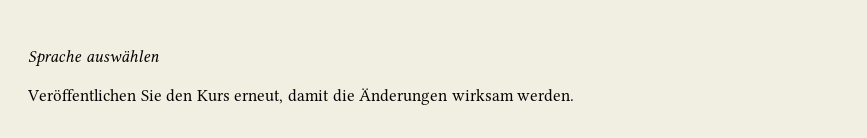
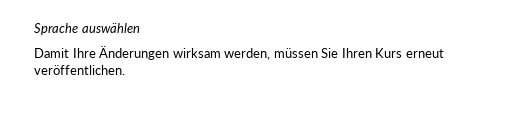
[27,88,575,105] Veröffentlichen Sie den Kurs erneut, damit die Änderungen wirksam werden. -> [34,46,444,60] [34,65,125,75] Damit Ihre Änderungen wirksam werden, müssen Sie Ihren Kurs erneut veröffentlichen.

